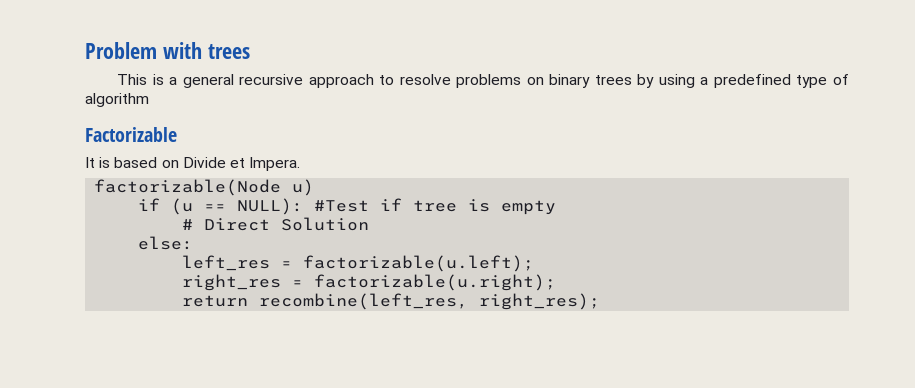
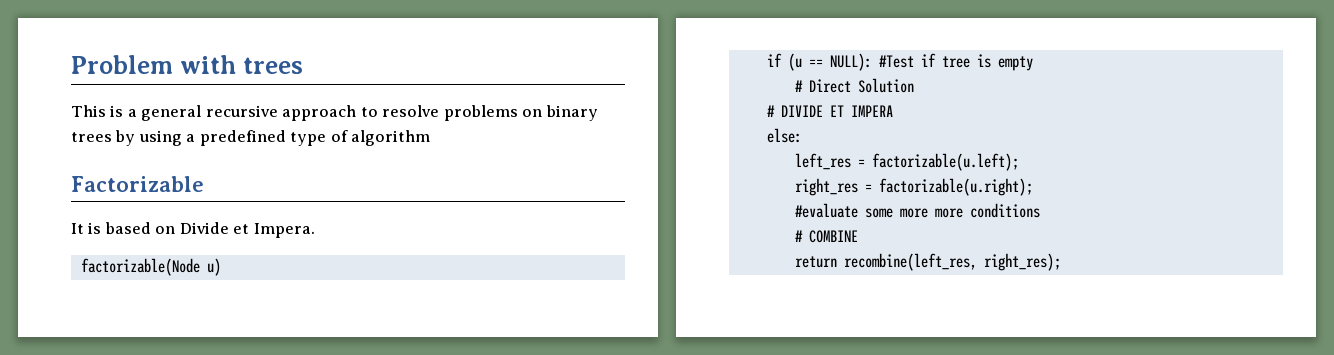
(370, 224) none -> [766,105,893,117] // # DIVIDE ET IMPERA
(557, 282) none -> [794,203,1040,218] [794,230,858,243] // #evaluate some more more conditions // # COMBINE

